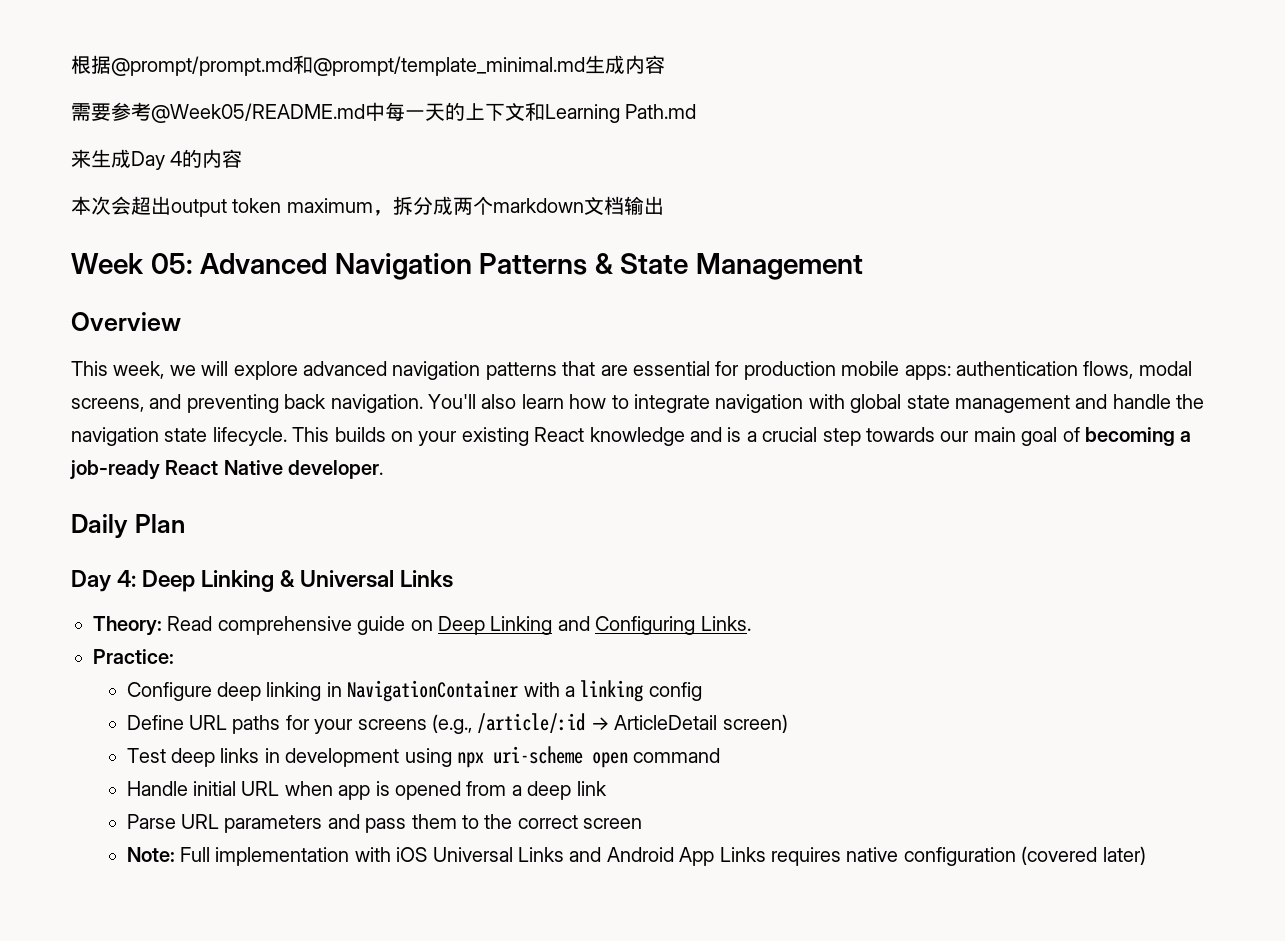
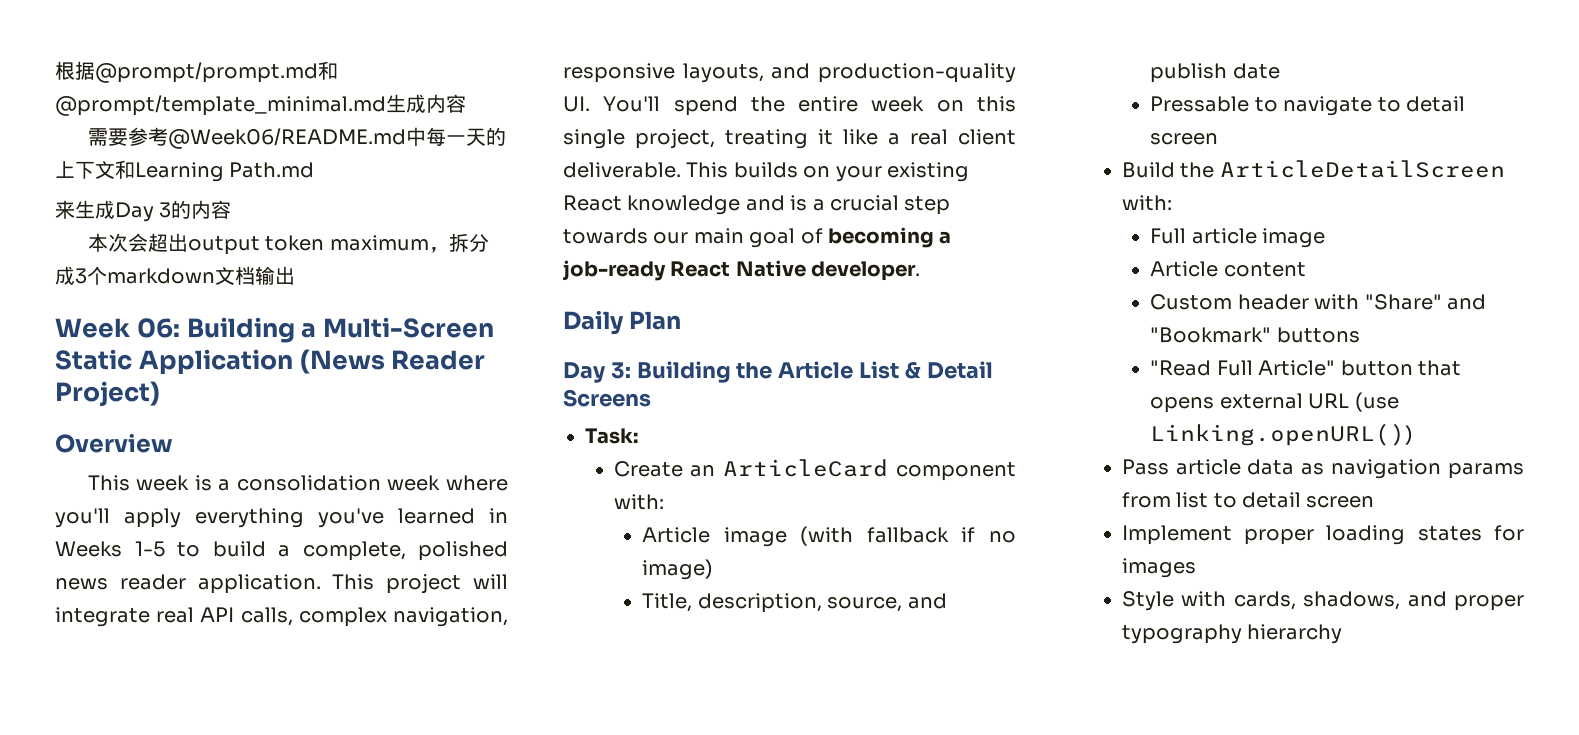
[151,103,365,123] @Week05/README.md -> [167,128,406,149] @Week06/README.md
[170,151,183,166] 4 -> [159,202,172,218] 3
[452,197,473,215] 两 -> [75,268,87,284] 3
[150,253,863,280] [71,312,181,331] [71,361,1192,380] [71,394,1205,413] [71,427,287,446] 05: Advanced Navigation Patterns & State Management // Overview // This week, we will explore advanced navigation patterns that are essential for production mobile apps: authentication flows, modal screens, and preventing back navigation. You'll also learn how to integrate navigation with global state management and handle the navigation state lifecycle. -> [136,317,494,343] [55,349,486,374] [55,381,160,407] [55,433,173,453] [87,475,508,491] [55,508,508,528] [55,541,508,561] [55,574,509,594] [55,607,508,627] [563,63,1016,83] [563,96,1016,116] [563,129,1016,149] [563,162,681,178] 06: Building a Multi-Screen Static Application (News Reader Project) // Overview // This week is a consolidation week where you'll apply everything you've learned in Weeks 1-5 to build a complete, polished news reader application. This project will integrate real API calls, complex navigation, responsive layouts, and production-quality UI. You'll spend the entire week on this single project, treating it like a real client deliverable.
[117,570,454,592] [93,616,751,636] [93,649,174,664] [126,680,702,702] [126,713,788,734] [126,746,721,768] [126,781,607,800] [126,814,643,833] [126,846,1146,866] 4: Deep Linking & Universal Links // Theory: Read comprehensive guide on Deep Linking and Configuring Links. // Practice: // Configure deep linking in NavigationContainer with a linking config // Define URL paths for your screens (e.g., /article/:id → ArticleDetail screen) // Test deep links in development using npx uri-scheme open command // Handle initial URL when app is opened from a deep link // Parse URL parameters and pass them to the correct screen // Note: Full implementation with iOS Universal Links and Android App Links requires native configuration (covered later) -> [610,361,993,383] [563,389,651,407] [585,428,638,444] [613,459,1016,481] [613,494,664,510] [642,526,1016,547] [642,559,714,580] [642,593,947,613] [1150,63,1280,83] [1150,96,1465,116] [1150,132,1219,145] [1121,160,1505,178] [1121,195,1172,211] [1150,228,1326,248] [1150,261,1306,277] [1150,294,1486,310] [1150,327,1360,343] [1150,360,1461,376] [1150,392,1399,413] [1150,423,1414,446] [1121,459,1524,479] [1121,492,1375,508] [1121,525,1524,545] [1121,558,1196,578] [1121,591,1524,611] [1121,624,1343,644] 3: Building the Article List & Detail Screens // Task: // Create an ArticleCard component with: // Article image (with fallback if no image) // Title, description, source, and publish date // Pressable to navigate to detail screen // Build the ArticleDetailScreen with: // Full article image // Article content // Custom header with "Share" and "Bookmark" buttons // "Read Full Article" button that opens external URL (use Linking.openURL()) // Pass article data as navigation params from list to detail screen // Implement proper loading states for images // Style with cards, shadows, and proper typography hierarchy

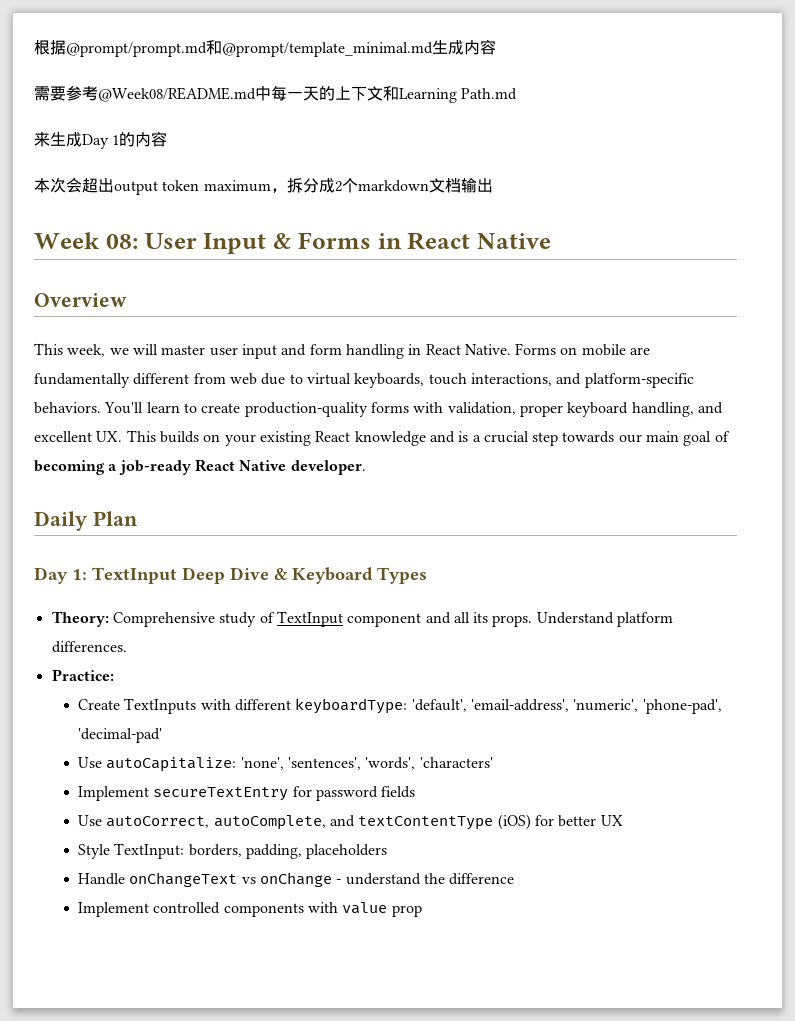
[167,128,406,149] @Week06/README.md -> [98,87,256,102] @Week08/README.md
[159,202,172,218] 3 -> [112,135,120,145] 1
[75,268,87,284] 3 -> [334,181,342,192] 2
[136,317,494,343] [55,349,486,374] [55,381,160,407] [55,433,173,453] [87,475,508,491] [55,508,508,528] [55,541,508,561] [55,574,509,594] [55,607,508,627] [563,63,1016,83] [563,96,1016,116] [563,129,1016,149] [563,162,681,178] 06: Building a Multi-Screen Static Application (News Reader Project) // Overview // This week is a consolidation week where you'll apply everything you've learned in Weeks 1-5 to build a complete, polished news reader application. This project will integrate real API calls, complex navigation, responsive layouts, and production-quality UI. You'll spend the entire week on this single project, treating it like a real client deliverable. -> [105,232,551,254] [34,293,127,307] [34,343,651,359] [34,373,694,388] [34,402,723,417] [34,431,123,442] 08: User Input & Forms in React Native // Overview // This week, we will master user input and form handling in React Native. Forms on mobile are fundamentally different from web due to virtual keyboards, touch interactions, and platform-specific behaviors. You'll learn to create production-quality forms with validation, proper keyboard handling, and excellent UX.
[610,361,993,383] [563,389,651,407] [585,428,638,444] [613,459,1016,481] [613,494,664,510] [642,526,1016,547] [642,559,714,580] [642,593,947,613] [1150,63,1280,83] [1150,96,1465,116] [1150,132,1219,145] [1121,160,1505,178] [1121,195,1172,211] [1150,228,1326,248] [1150,261,1306,277] [1150,294,1486,310] [1150,327,1360,343] [1150,360,1461,376] [1150,392,1399,413] [1150,423,1414,446] [1121,459,1524,479] [1121,492,1375,508] [1121,525,1524,545] [1121,558,1196,578] [1121,591,1524,611] [1121,624,1343,644] 3: Building the Article List & Detail Screens // Task: // Create an ArticleCard component with: // Article image (with fallback if no image) // Title, description, source, and publish date // Pressable to navigate to detail screen // Build the ArticleDetailScreen with: // Full article image // Article content // Custom header with "Share" and "Bookmark" buttons // "Read Full Article" button that opens external URL (use Linking.openURL()) // Pass article data as navigation params from list to detail screen // Implement proper loading states for images // Style with cards, shadows, and proper typography hierarchy -> [72,567,427,584] [51,611,674,627] [51,641,127,653] [51,669,114,681] [77,698,722,714] [77,728,162,743] [77,757,493,772] [77,786,416,801] [77,814,623,830] [77,843,388,859] [77,872,515,887] [77,902,422,917] 1: TextInput Deep Dive & Keyboard Types // Theory: Comprehensive study of TextInput component and all its props. Understand platform differences. // Practice: // Create TextInputs with different keyboardType: 'default', 'email-address', 'numeric', 'phone-pad', 'decimal-pad' // Use autoCapitalize: 'none', 'sentences', 'words', 'characters' // Implement secureTextEntry for password fields // Use autoCorrect, autoComplete, and textContentType (iOS) for better UX // Style TextInput: borders, padding, placeholders // Handle onChangeText vs onChange - understand the difference // Implement controlled components with value prop

